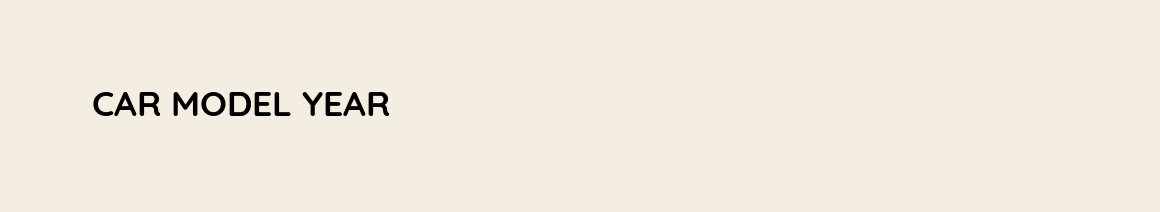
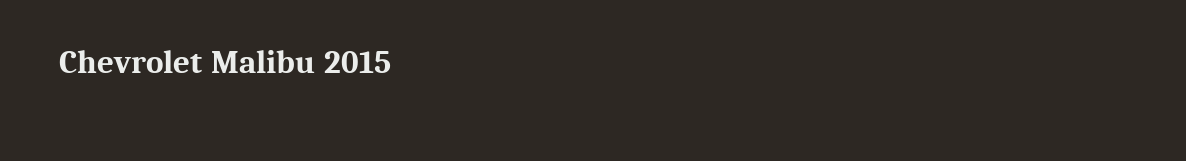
[92,91,390,116] CAR MODEL YEAR -> [59,50,391,73] Chevrolet Malibu 2015

